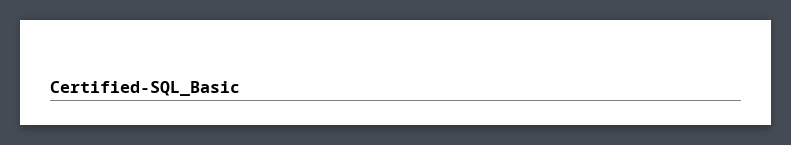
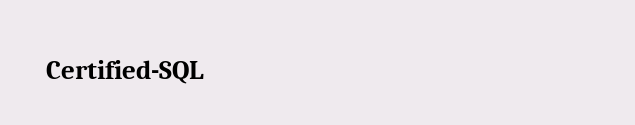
[50,81,240,96] Certified-SQL_Basic -> [46,60,204,84] Certified-SQL

